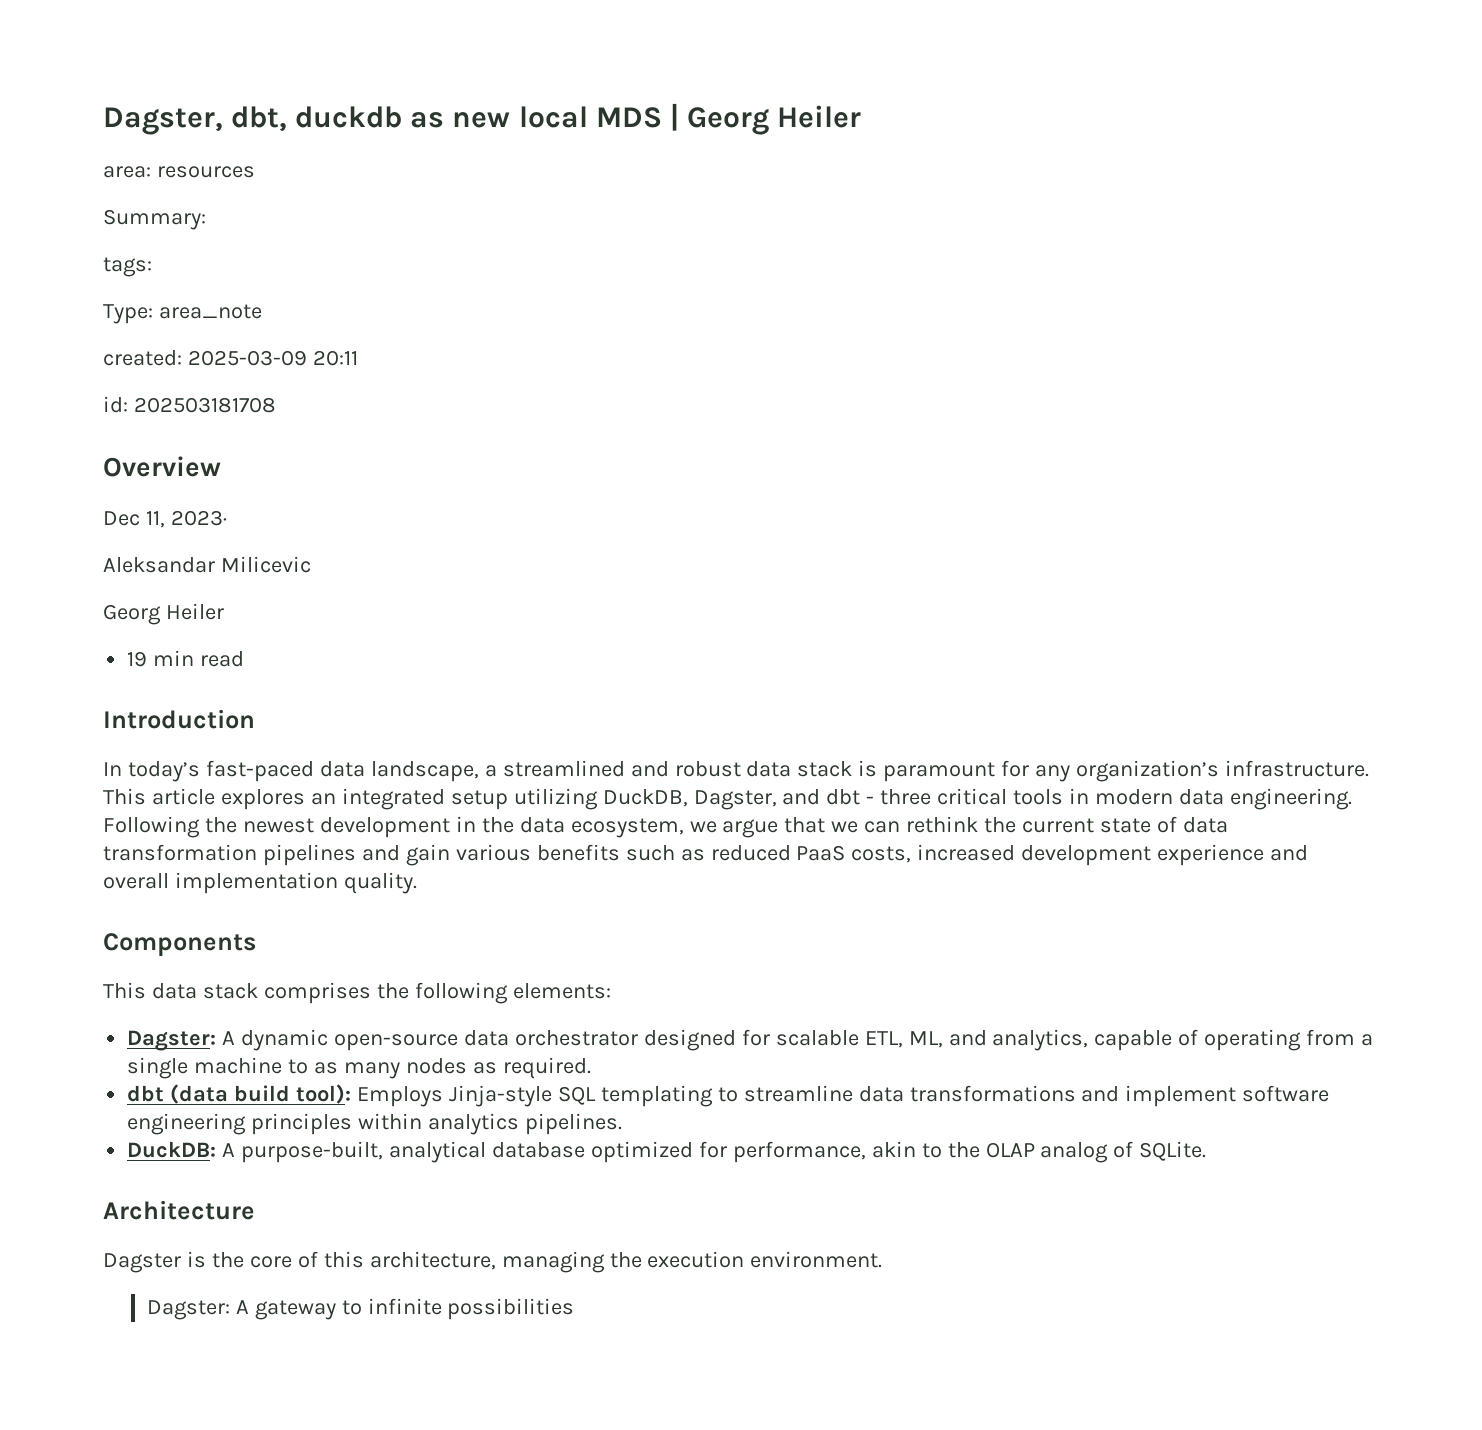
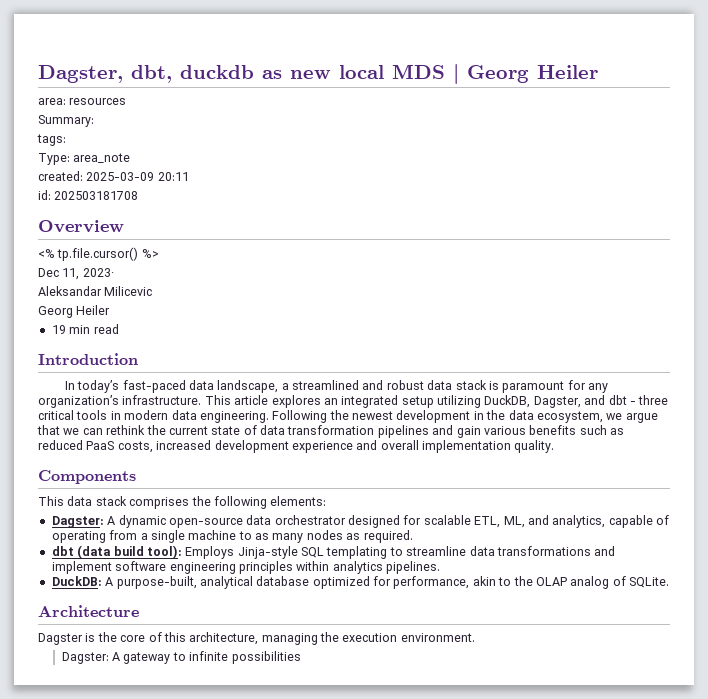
(221, 466) none -> [38,247,159,261] // <% tp.file.cursor() %>

